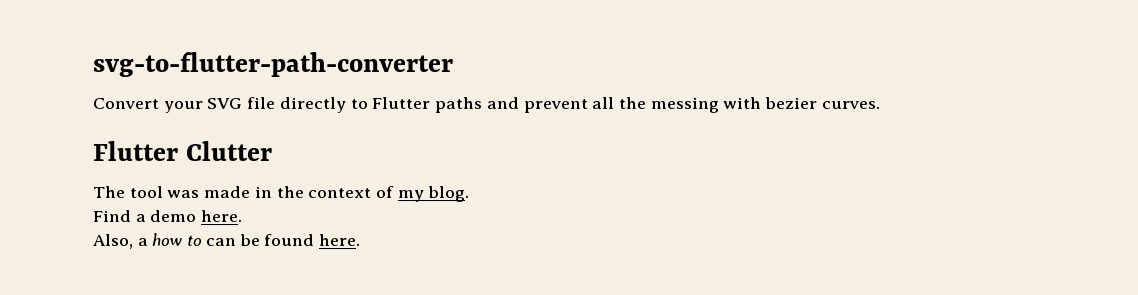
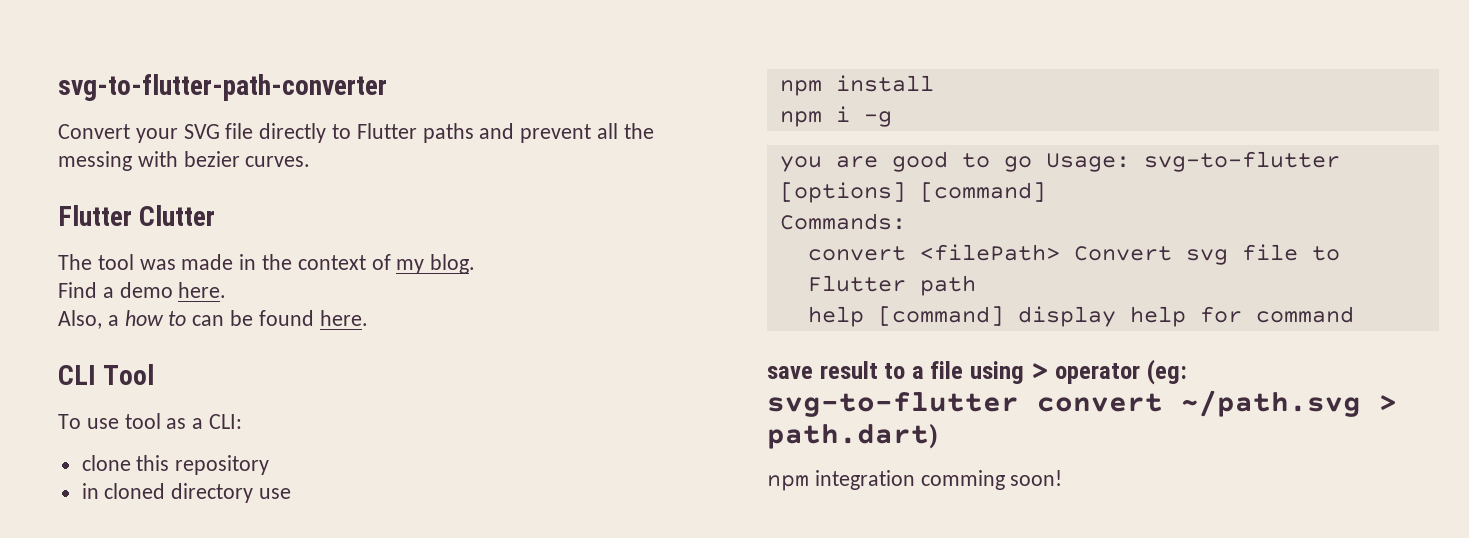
(361, 240) none -> [58,364,155,385] [58,413,243,429] [81,455,270,475] [81,483,292,503] [779,75,934,96] [779,106,892,127] [779,151,1340,172] [779,182,1046,203] [779,213,906,230] [807,244,1340,265] [807,275,976,296] [807,306,1354,327] [767,359,1187,385] [767,390,1397,417] [767,423,938,449] [767,470,1063,491] // CLI Tool // To use tool as a CLI: // clone this repository // in cloned directory use // npm install // npm i -g // you are good to go Usage: svg-to-flutter [options] [command] // Commands: // convert <filePath> Convert svg file to Flutter path // help [command] display help for command // save result to a file using > operator (eg: svg-to-flutter convert ~/path.svg > path.dart) // npm integration comming soon!

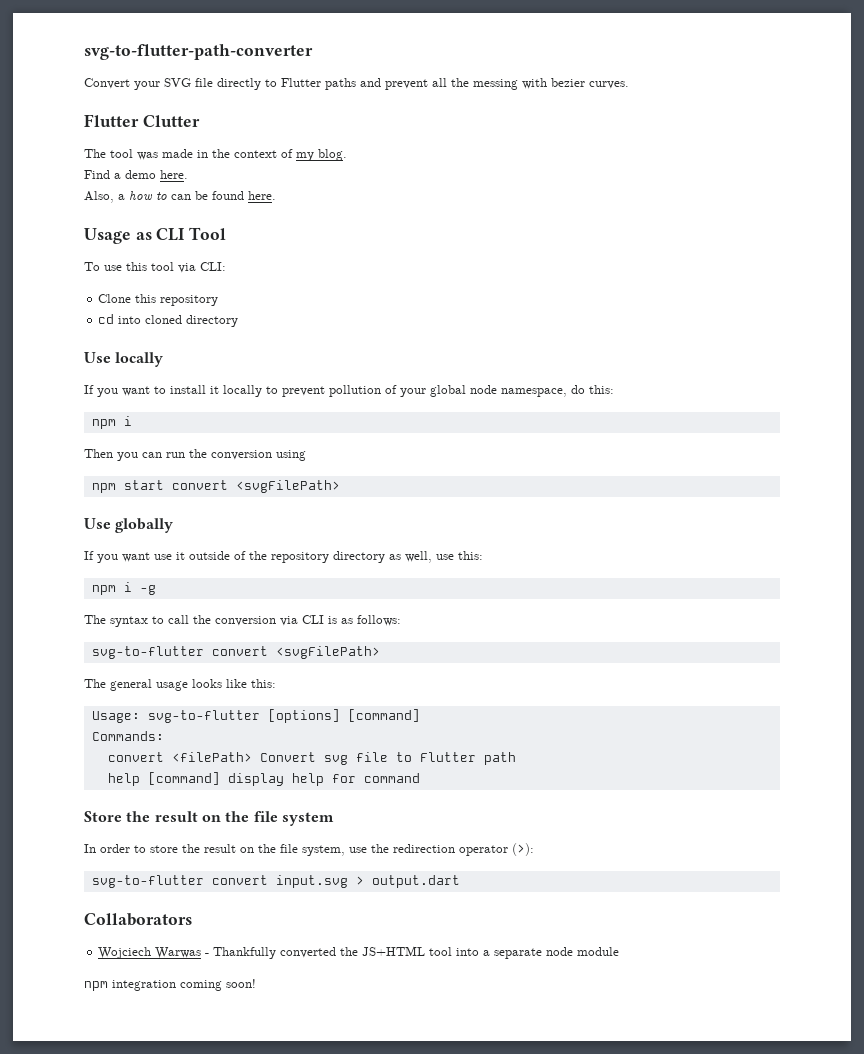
(368, 318) none -> [84,228,152,244] Usage as
[124,413,204,429] tool as a -> [126,262,196,273] this tool via
[81,455,131,471] clone -> [98,294,132,303] Clone
[81,483,99,499] in -> [98,314,142,324] cd into
[259,488,292,499] [779,75,934,96] [779,106,892,127] [779,151,1032,172] use // npm install // npm i -g // you are good to go -> [84,352,164,367] [84,385,614,397] [91,416,132,429] [84,449,306,461] [91,480,340,493] [84,518,174,533] [84,551,483,563] [91,582,156,595] [84,615,401,627] [91,646,380,659] [84,679,276,691] // Use locally // If you want to install it locally to prevent pollution of your global node namespace, do this: // npm i // Then you can run the conversion using // npm start convert <svgFilePath> // Use globally // If you want use it outside of the repository directory as well, use this: // npm i -g // The syntax to call the conversion via CLI is as follows: // svg-to-flutter convert <svgFilePath> // The general usage looks like this: //
[767,359,1187,385] [767,390,1397,417] [767,423,938,449] save result to a file using > operator (eg: svg-to-flutter convert ~/path.svg > path.dart) -> [84,811,334,826] [84,843,534,856] [91,875,460,888] [84,913,192,926] [98,946,620,959] Store the result on the file system // In order to store the result on the file system, use the redirection operator (>): // svg-to-flutter convert input.svg > output.dart // Collaborators // Wojciech Warwas - Thankfully converted the JS+HTML tool into a separate node module
[920,470,1005,490] comming -> [180,980,222,991] coming

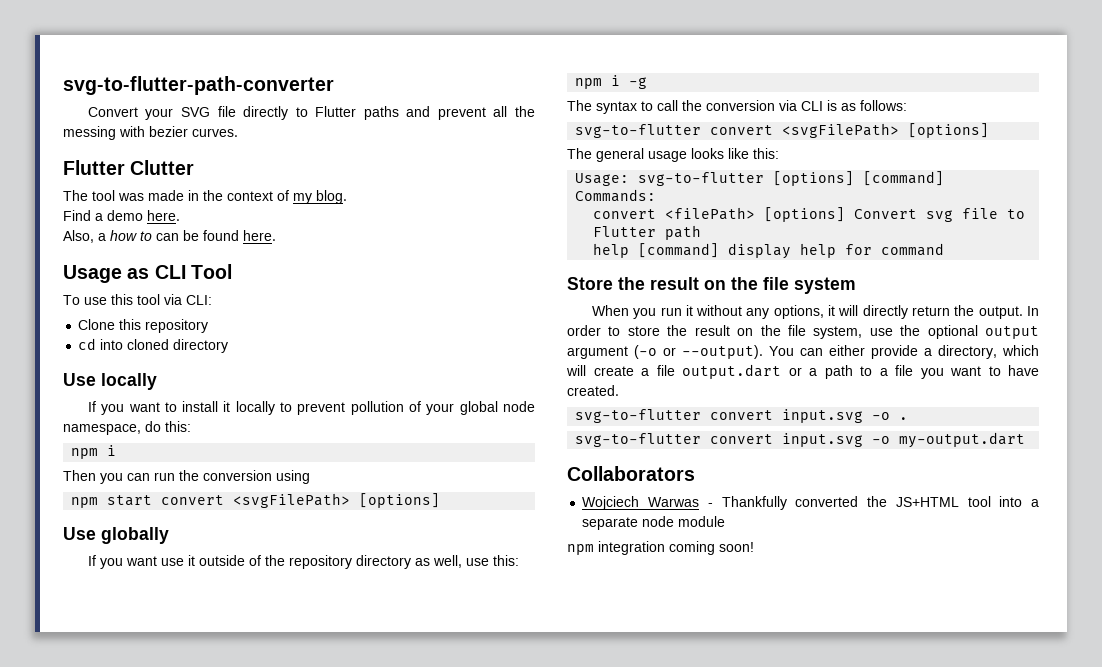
(340, 486) none -> [359,493,441,508] [options]
(380, 652) none -> [908,123,990,138] [options]
(252, 757) none -> [764,207,846,222] [options]
(334, 819) none -> [591,305,1023,319] When you run it without any options, it will directly return the output.
[393,843,534,856] [91,875,460,888] redirection operator (>): // svg-to-flutter convert input.svg > output.dart -> [927,325,1039,339] [567,345,1039,359] [566,364,1039,379] [567,385,619,396] [575,409,909,423] [575,432,1026,448] optional output argument (-o or --output). You can either provide a directory, which will create a file output.dart or a path to a file you want to have created. // svg-to-flutter convert input.svg -o . // svg-to-flutter convert input.svg -o my-output.dart

